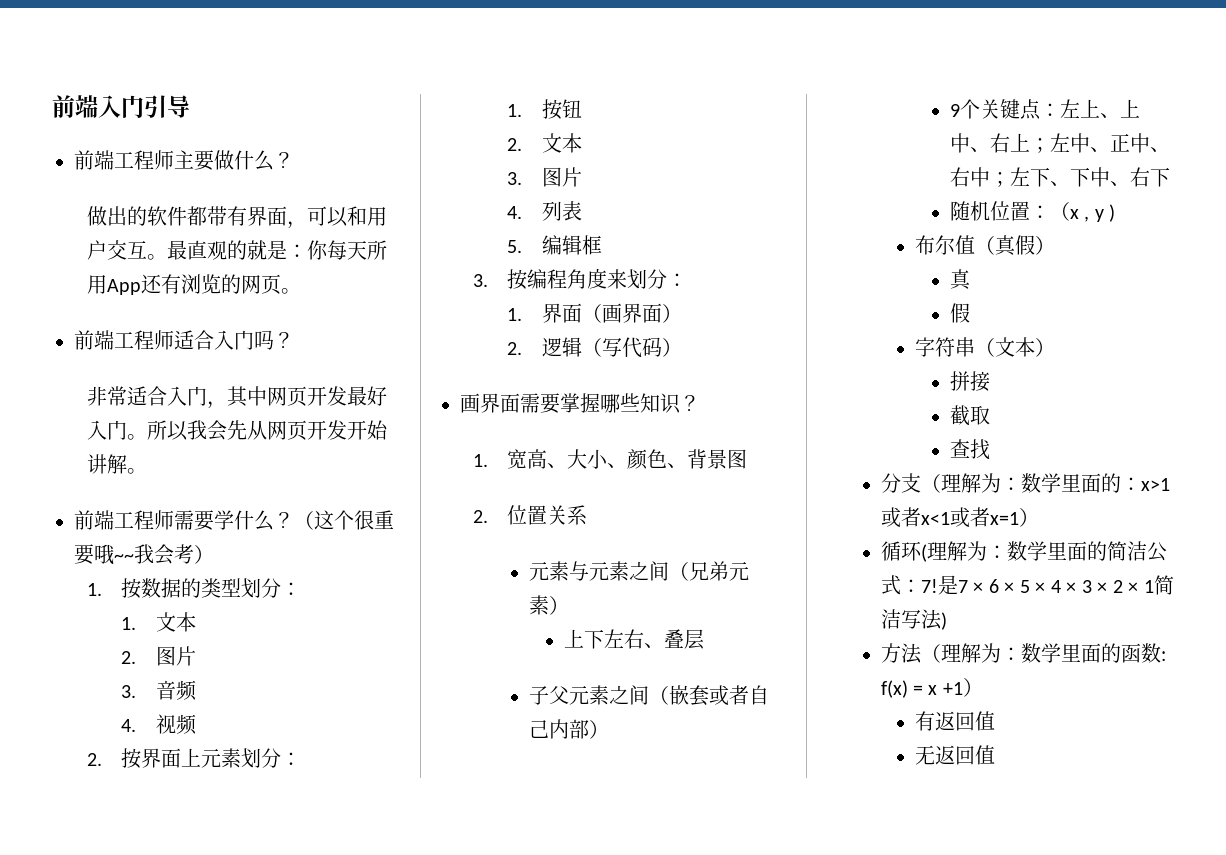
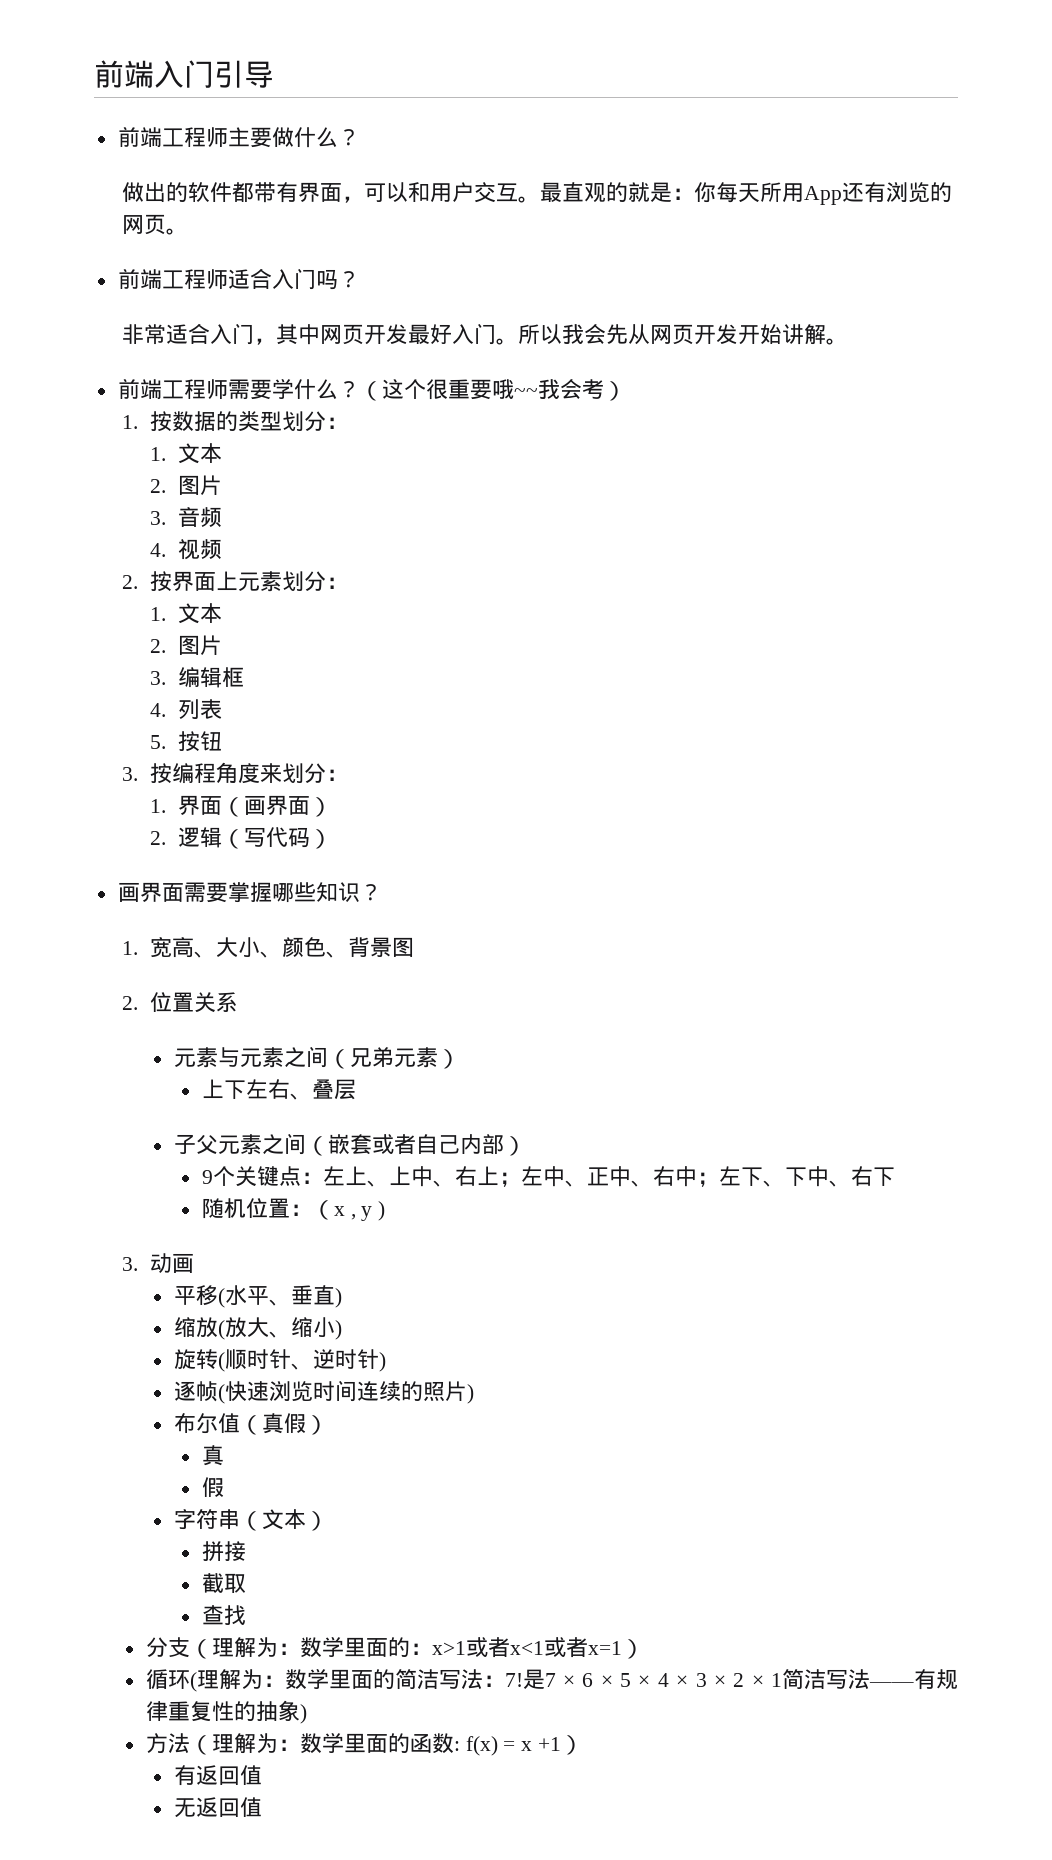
[542,99,583,120] [507,133,583,153] [507,167,583,187] 按钮 // 2.文本 // 3.图片 -> [178,603,223,624] [150,635,223,655] [150,667,245,688] 文本 // 2.图片 // 3.编辑框
[542,235,603,255] 编辑框 -> [178,731,223,752] 按钮
(1116, 213) none -> [122,1253,195,1273] [173,1285,342,1308] [173,1317,342,1340] [173,1349,386,1372] [173,1380,474,1404] // 3.动画 // 平移(水平、垂直) // 缩放(放大、缩小) // 旋转(顺时针、逆时针) // 逐帧(快速浏览时间连续的照片)
[1146,542,1167,562] [880,575,901,595] 公式 -> [438,1669,483,1689] 写法
(942, 619) none -> [868,1669,958,1690] [145,1700,300,1722] ——有规律重复性的抽象

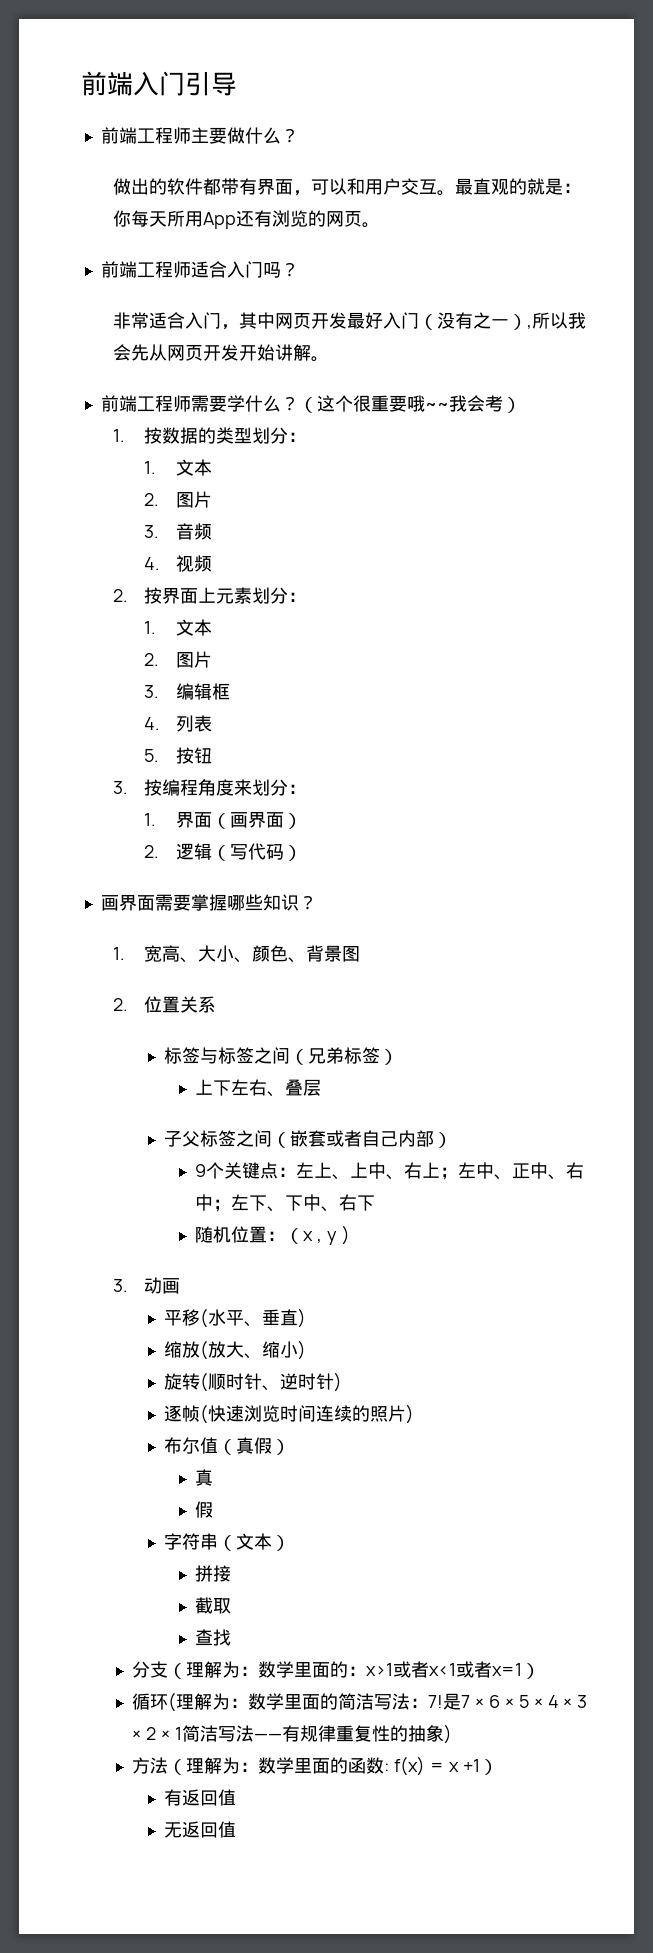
[496,338,519,345] 。 -> [418,312,532,330] （没有之一）,
[173,1047,284,1068] 元素与元素 -> [163,1047,254,1064] 标签与标签
[393,1047,438,1068] 元素 -> [343,1047,380,1064] 标签
[217,1134,262,1155] 元素 -> [199,1130,236,1147] 标签

